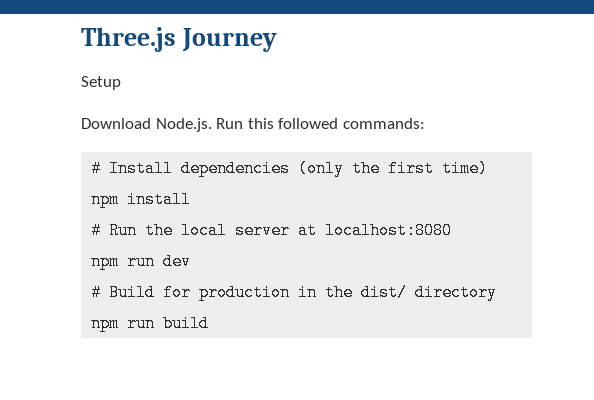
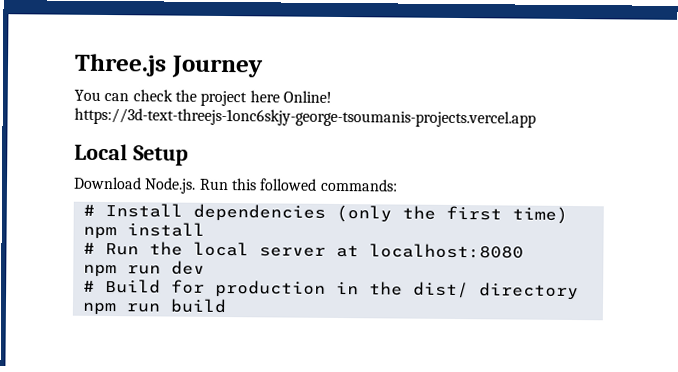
(277, 40) none -> [74,89,332,107] [74,107,536,128] [74,143,128,161] You can check the project here Online! https://3d-text-threejs-1onc6skjy-george-tsoumanis-projects.vercel.app // Local

